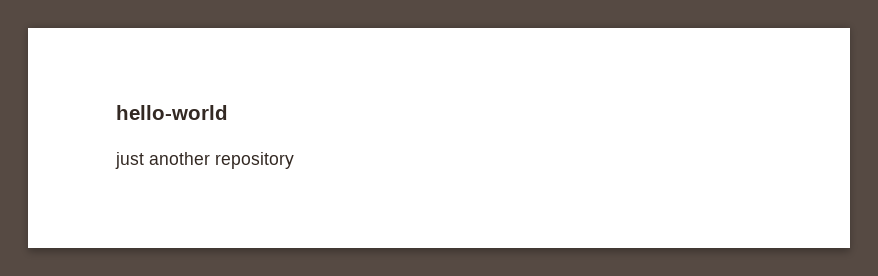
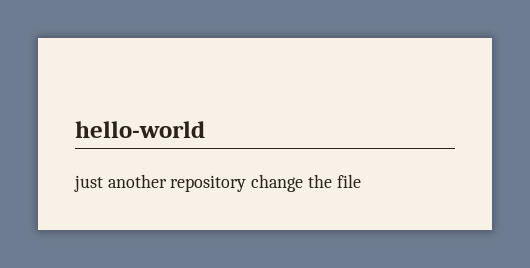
(294, 160) none -> [251,174,361,192] change the file

